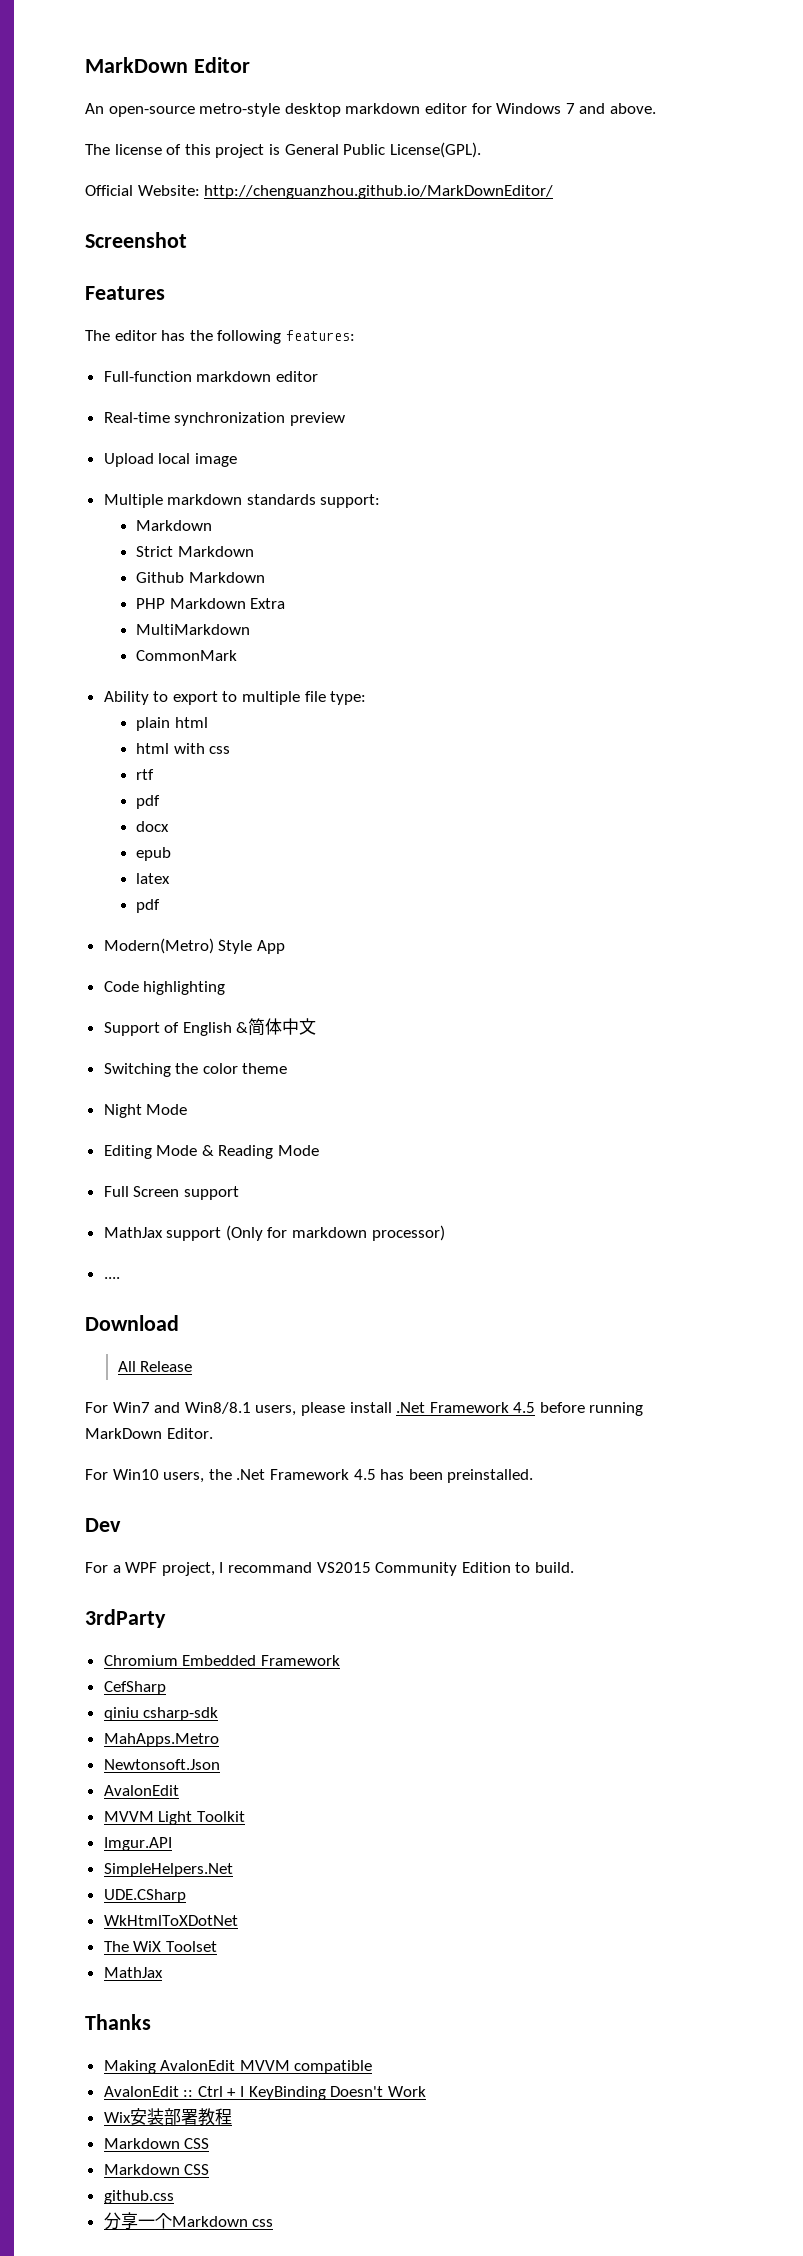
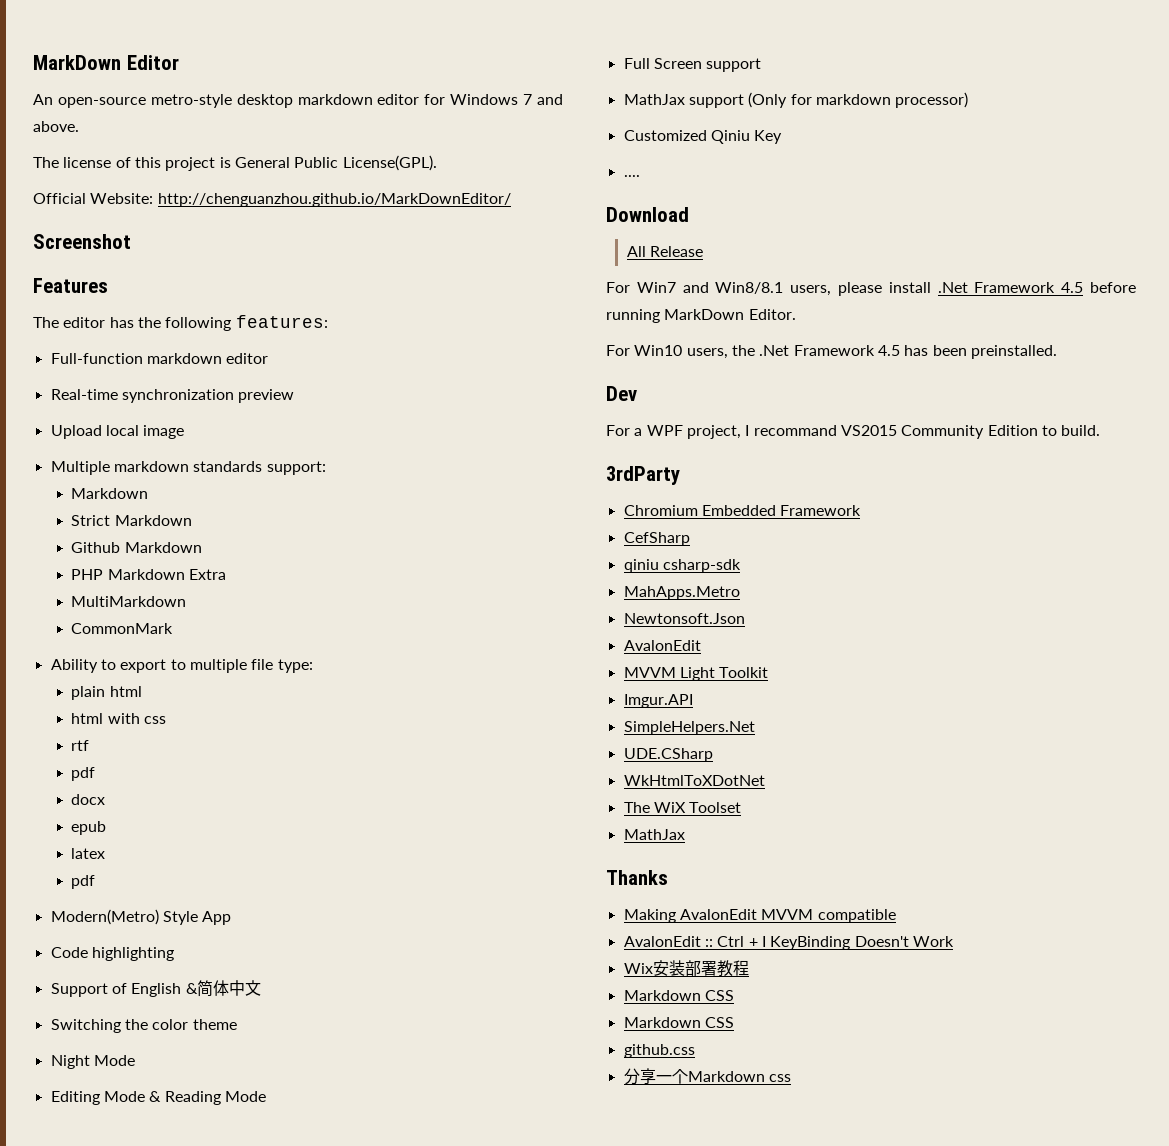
(445, 1233) none -> [623,130,783,144] // Customized Qiniu Key

